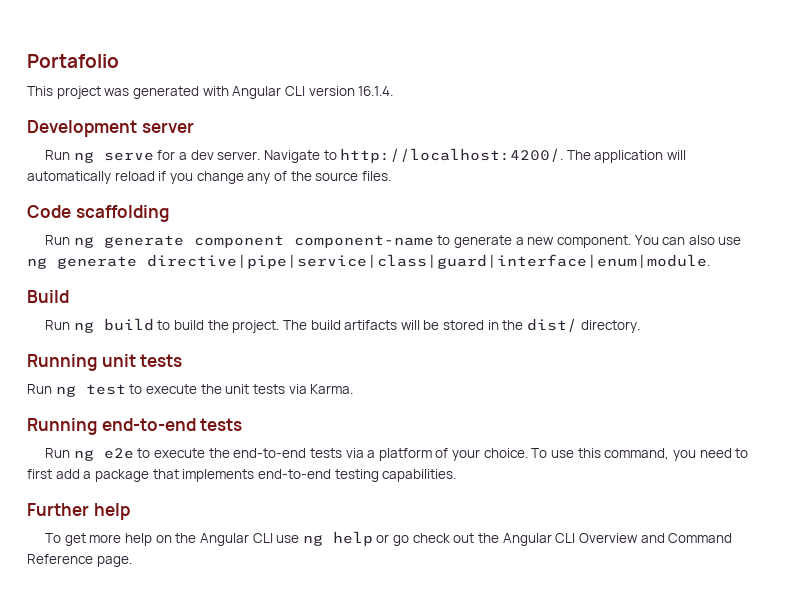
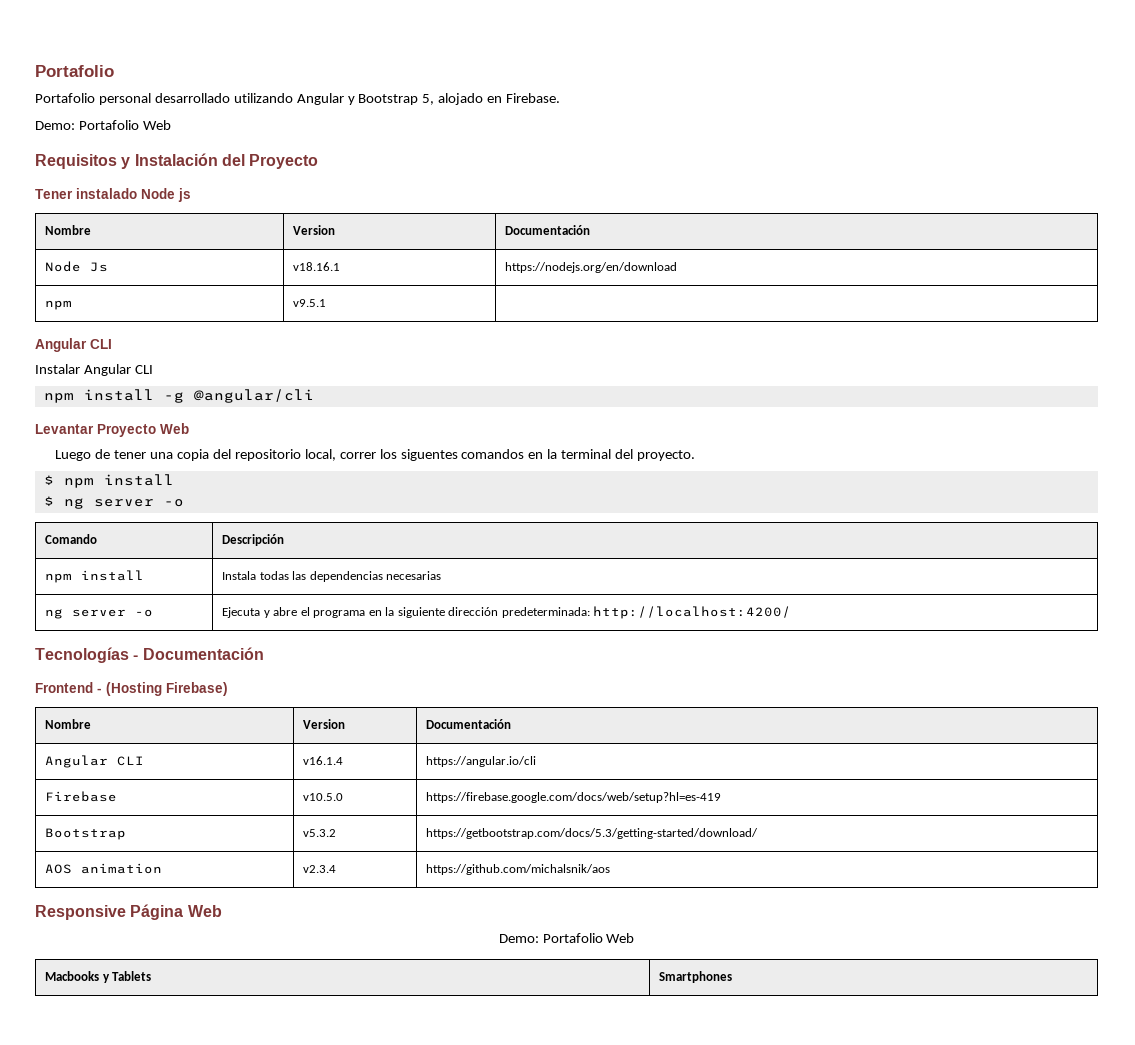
[27,86,394,99] [27,120,194,137] [45,148,687,163] [27,171,391,184] [27,205,169,222] [45,235,742,248] [27,254,710,269] [27,290,69,303] [45,318,640,333] [27,354,183,371] [27,384,354,397] [27,418,243,435] [45,448,749,461] [27,469,457,482] [27,503,130,520] [45,531,733,546] [27,554,132,567] This project was generated with Angular CLI version 16.1.4. // Development server // Run ng serve for a dev server. Navigate to http://localhost:4200/. The application will automatically reload if you change any of the source files. // Code scaffolding // Run ng generate component component-name to generate a new component. You can also use ng generate directive|pipe|service|class|guard|interface|enum|module. // Build // Run ng build to build the project. The build artifacts will be stored in the dist/ directory. // Running unit tests // Run ng test to execute the unit tests via Karma. // Running end-to-end tests // Run ng e2e to execute the end-to-end tests via a platform of your choice. To use this command, you need to first add a package that implements end-to-end testing capabilities. // Further help // To get more help on the Angular CLI use ng help or go check out the Angular CLI Overview and Command Reference page. -> [35,93,561,105] [35,120,171,130] [35,153,319,169] [35,188,191,202] [45,225,92,235] [293,225,336,235] [505,225,591,235] [45,261,109,272] [293,262,341,271] [505,262,678,273] [45,300,73,310] [293,299,327,307] [35,338,112,352] [35,364,153,376] [43,389,314,403] [35,423,189,437] [55,449,696,461] [43,474,174,488] [43,496,184,509] [45,534,98,544] [222,534,285,546] [45,570,145,583] [222,571,442,582] [45,609,154,619] [222,606,792,619] [35,647,264,663] [35,682,228,696] [45,719,92,729] [303,719,346,729] [426,719,512,729] [45,755,145,768] [303,756,344,765] [426,756,537,767] [45,791,118,802] [303,793,344,801] [426,792,722,803] [45,828,127,840] [303,829,337,837] [426,828,759,839] [45,863,163,874] [303,865,337,873] [426,864,611,875] [35,904,222,920] [498,933,635,943] [45,971,152,983] [659,971,733,983] Portafolio personal desarrollado utilizando Angular y Bootstrap 5, alojado en Firebase. // Demo: Portafolio Web // Requisitos y Instalación del Proyecto // Tener instalado Node js // Nombre | Version | Documentación // Node Js | v18.16.1 | https://nodejs.org/en/download // npm | v9.5.1 | // Angular CLI // Instalar Angular CLI // npm install -g @angular/cli // Levantar Proyecto Web // Luego de tener una copia del repositorio local, correr los siguentes comandos en la terminal del proyecto. // $ npm install // $ ng server -o // Comando | Descripción // npm install | Instala todas las dependencias necesarias // ng server -o | Ejecuta y abre el programa en la siguiente dirección predeterminada: http://localhost:4200/ // Tecnologías - Documentación // Frontend - (Hosting Firebase) // Nombre | Version | Documentación // Angular CLI | v16.1.4 | https://angular.io/cli // Firebase | v10.5.0 | https://firebase.google.com/docs/web/setup?hl=es-419 // Bootstrap | v5.3.2 | https://getbootstrap.com/docs/5.3/getting-started/download/ // AOS animation | v2.3.4 | https://github.com/michalsnik/aos // Responsive Página Web // Demo: Portafolio Web // Macbooks y Tablets | Smartphones

